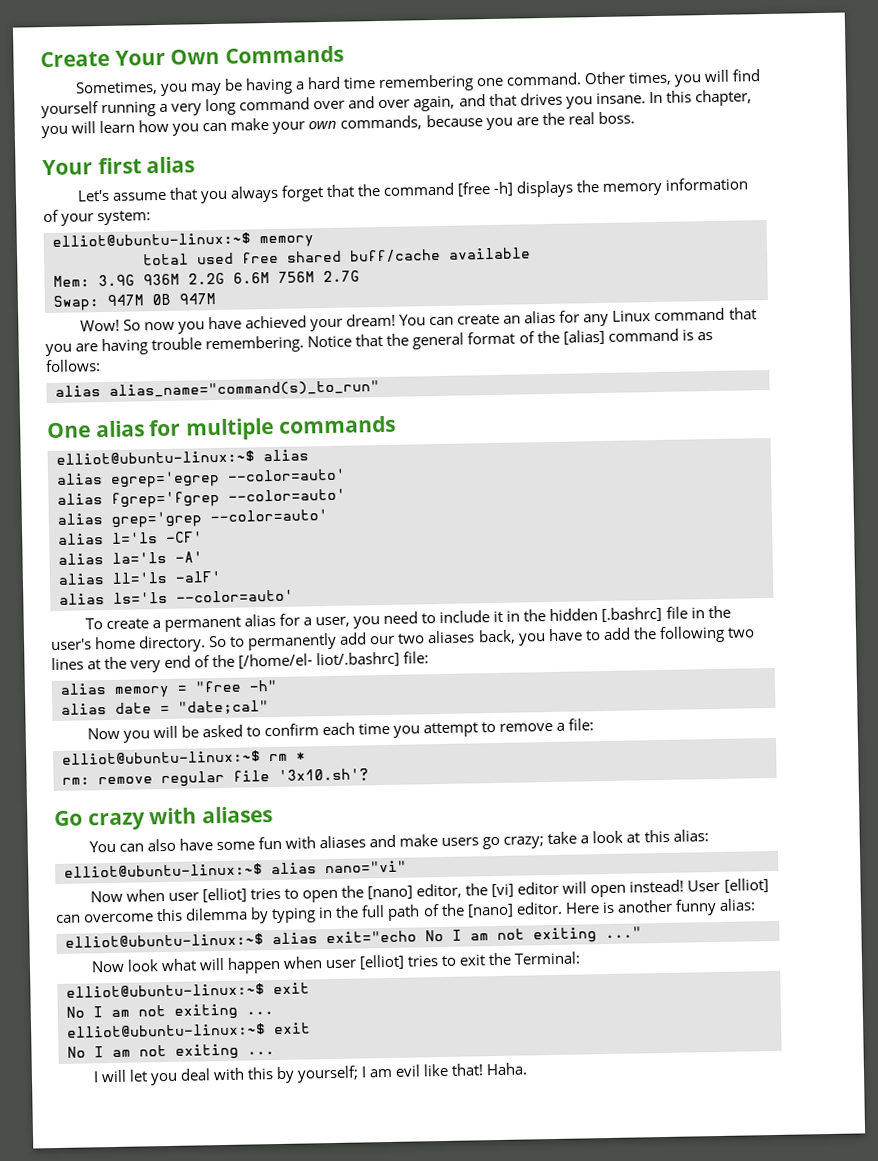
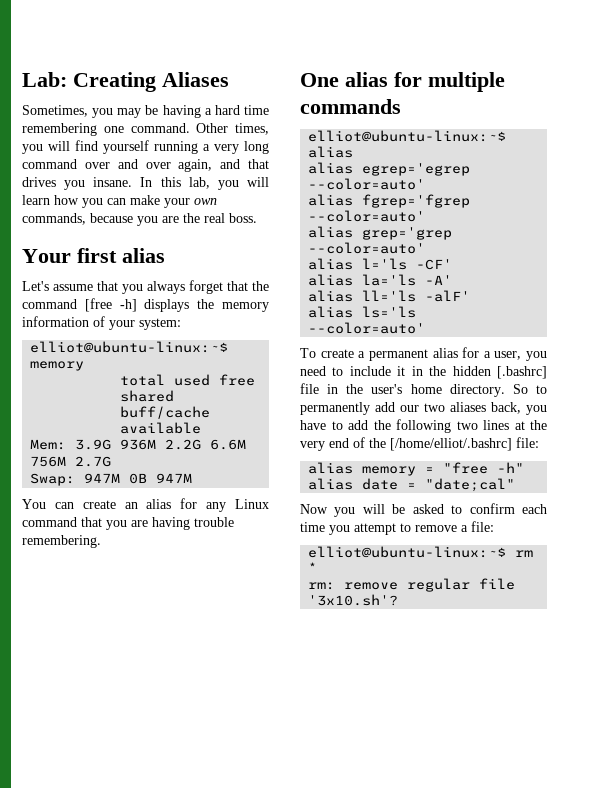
[40,45,344,68] Create Your Own Commands -> [22,72,229,92] Lab: Creating Aliases
[694,89,752,107] chapter, -> [188,177,210,189] lab,
[79,313,397,334] Wow! So now you have achieved your dream! -> (193, 478) none
[307,328,713,350] [45,359,101,373] [55,380,380,398] Notice that the general format of the [alias] command is as follows: // alias alias_name="command(s)_to_run" -> (101, 541) none
[238,651,401,669] [/home/el- liot/.bashrc] -> [390,438,512,451] [/home/elliot/.bashrc]
[54,806,274,831] [88,829,709,853] [64,860,407,878] [89,878,769,903] [56,898,756,924] [65,926,642,948] [90,951,581,974] [66,982,310,998] [66,1003,274,1020] [67,1022,311,1038] [67,1043,275,1060] [92,1062,528,1086] // Go crazy with aliases // You can also have some fun with aliases and make users go crazy; take a look at this alias: // elliot@ubuntu-linux:~$ alias nano="vi" // Now when user [elliot] tries to open the [nano] editor, the [vi] editor will open instead! User [elliot] can overcome this dilemma by typing in the full path of the [nano] editor. Here is another funny alias: // elliot@ubuntu-linux:~$ alias exit="echo No I am not exiting ..." // Now look what will happen when user [elliot] tries to exit the Terminal: // elliot@ubuntu-linux:~$ exit // No I am not exiting ... // elliot@ubuntu-linux:~$ exit // No I am not exiting ... // I will let you deal with this by yourself; I am evil like that! Haha. -> (399, 600) none

